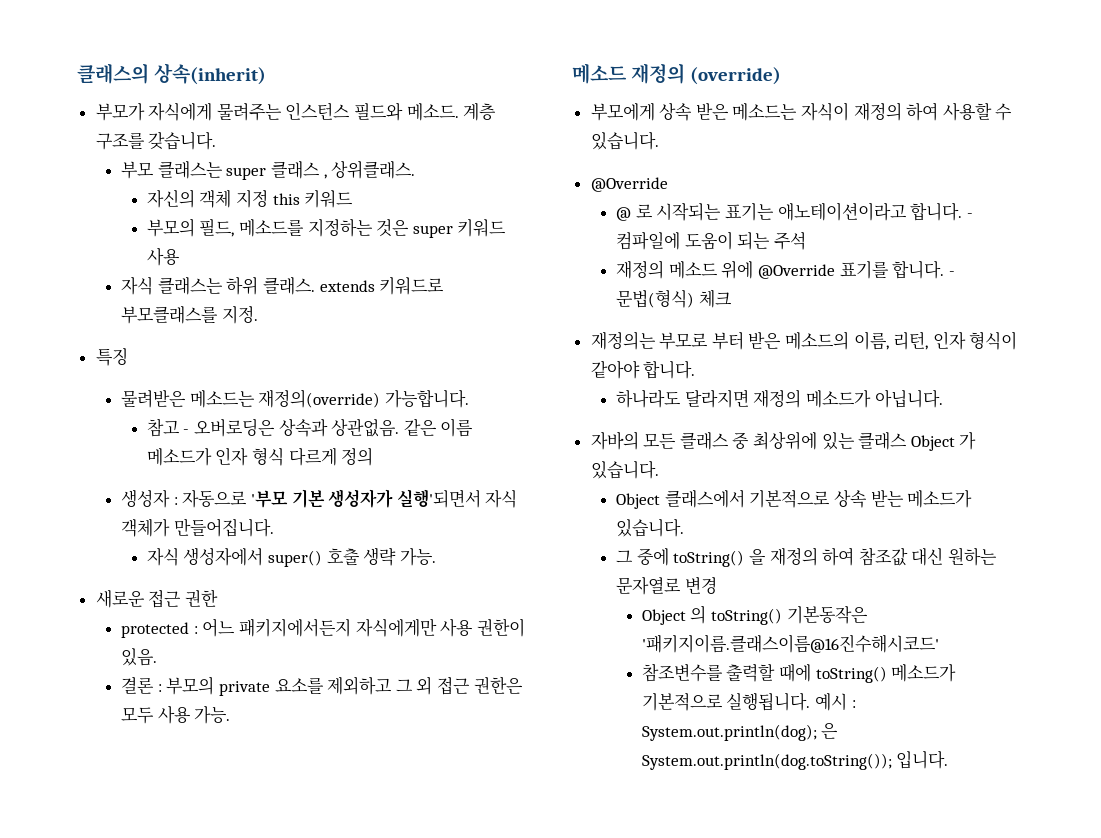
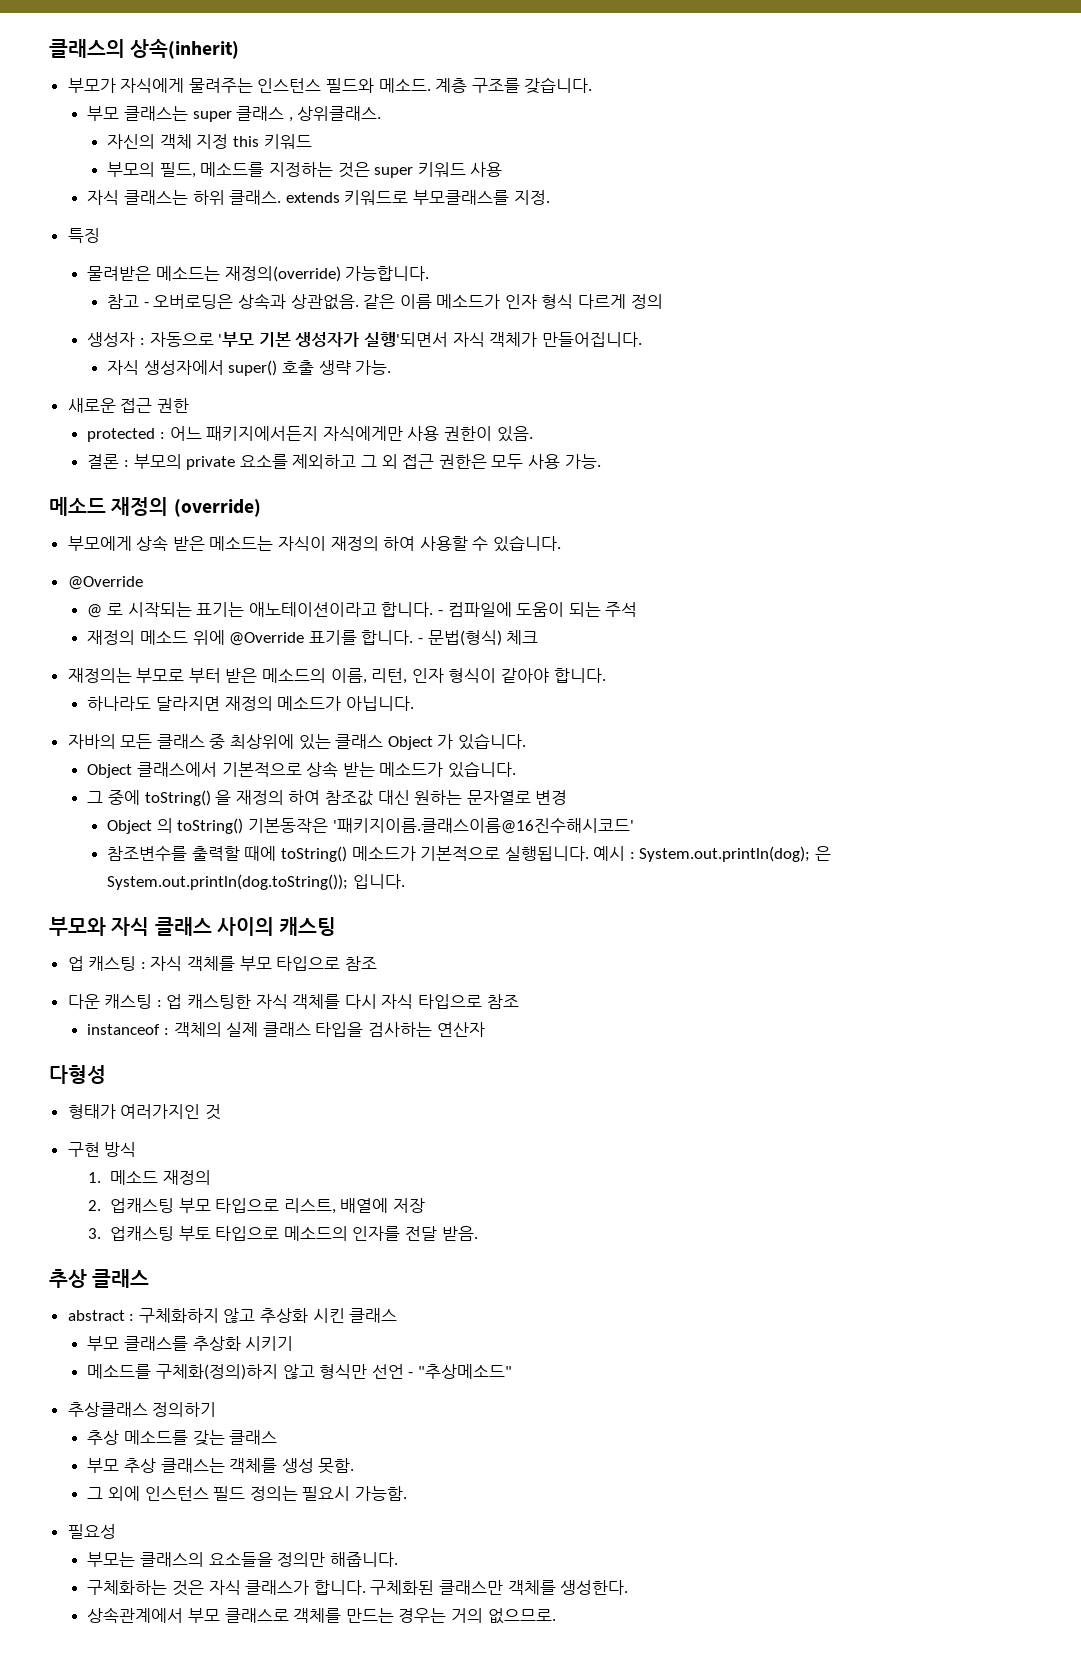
(949, 760) none -> [49,917,337,936] [67,956,377,971] [67,994,519,1009] [87,1022,485,1037] [49,1065,106,1084] [67,1104,221,1120] [67,1142,137,1157] [88,1170,211,1185] [88,1198,425,1214] [88,1226,478,1241] [49,1269,150,1288] [67,1308,398,1323] [87,1336,294,1351] [87,1364,512,1380] [67,1402,217,1417] [87,1430,278,1446] [87,1458,355,1474] [87,1486,407,1501] [67,1524,116,1539] [87,1552,398,1567] [87,1580,629,1596] [87,1607,556,1624] // 부모와 자식 클래스 사이의 캐스팅 // 업 캐스팅 : 자식 객체를 부모 타입으로 참조 // 다운 캐스팅 : 업 캐스팅한 자식 객체를 다시 자식 타입으로 참조 // instanceof : 객체의 실제 클래스 타입을 검사하는 연산자 // 다형성 // 형태가 여러가지인 것 // 구현 방식 // 1. 메소드 재정의 // 2. 업캐스팅 부모 타입으로 리스트, 배열에 저장 // 3. 업캐스팅 부토 타입으로 메소드의 인자를 전달 받음. // 추상 클래스 // abstract : 구체화하지 않고 추상화 시킨 클래스 // 부모 클래스를 추상화 시키기 // 메소드를 구체화(정의)하지 않고 형식만 선언 - "추상메소드" // 추상클래스 정의하기 // 추상 메소드를 갖는 클래스 // 부모 추상 클래스는 객체를 생성 못함. // 그 외에 인스턴스 필드 정의는 필요시 가능함. // 필요성 // 부모는 클래스의 요소들을 정의만 해줍니다. // 구체화하는 것은 자식 클래스가 합니다. 구체화된 클래스만 객체를 생성한다. // 상속관계에서 부모 클래스로 객체를 만드는 경우는 거의 없으므로.

